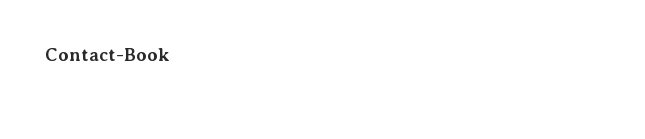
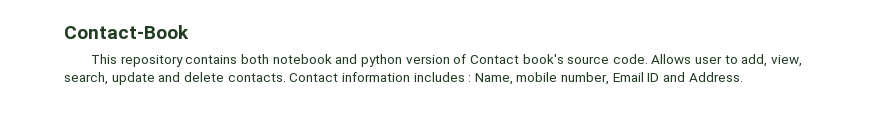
(170, 54) none -> [91,54,803,67] [64,72,743,85] // This repository contains both notebook and python version of Contact book's source code. Allows user to add, view, search, update and delete contacts. Contact information includes : Name, mobile number, Email ID and Address.

